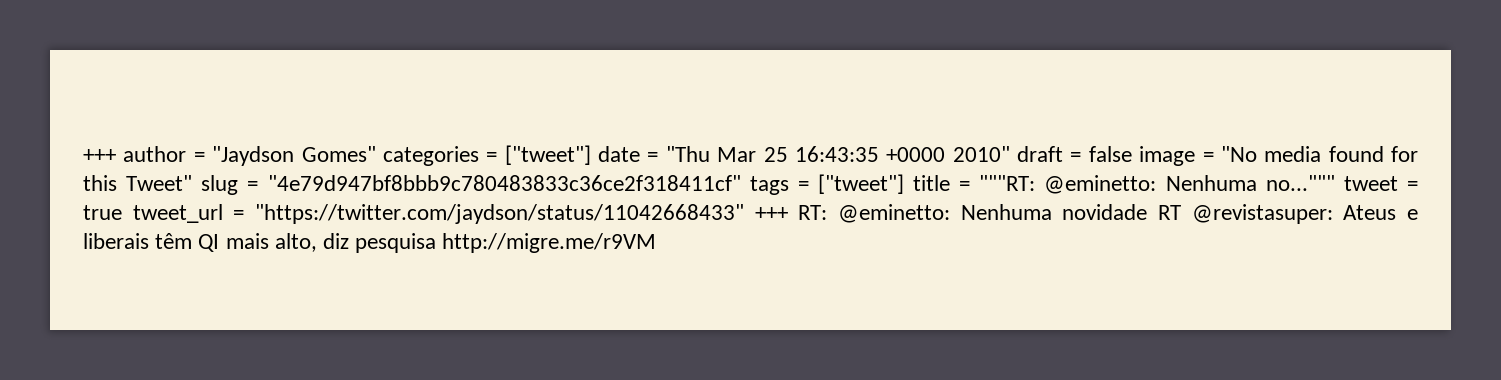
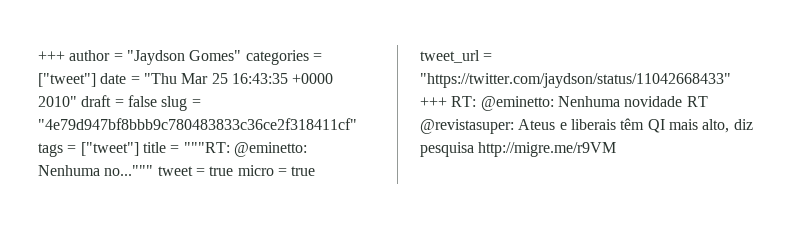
[1139,146,1418,166] [83,175,193,191] image = "No media found for this Tweet" -> (157, 101) none
(122, 212) none -> [237,165,316,176] micro = true

